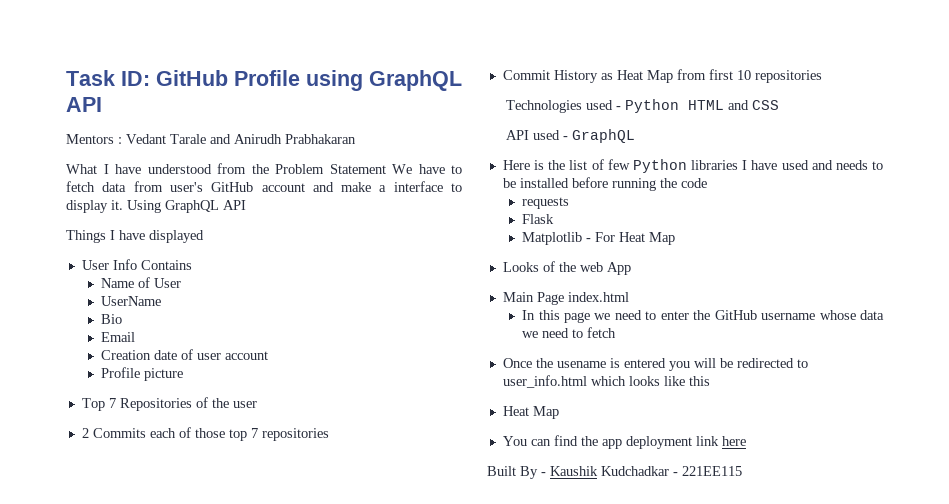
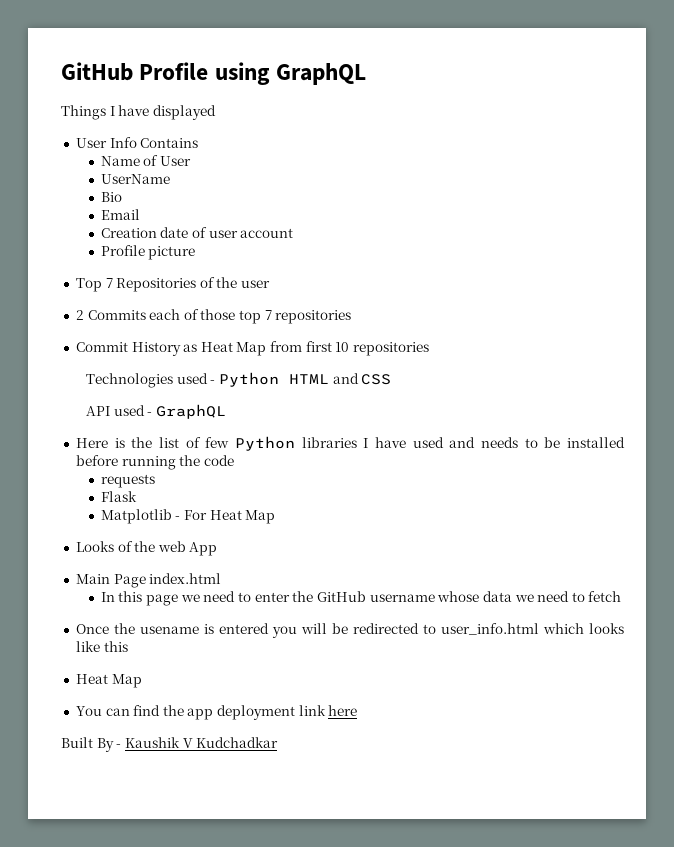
[66,70,150,86] Task ID: -> (61, 71) none
[66,97,102,112] [66,134,356,144] [66,163,462,174] [66,181,463,192] [66,200,246,213] API // Mentors : Vedant Tarale and Anirudh Prabhakaran // What I have understood from the Problem Statement We have to fetch data from user's GitHub account and make a interface to display it. Using GraphQL API -> (367, 74) none
[601,466,742,476] Kudchadkar - 221EE115 -> [182,737,279,748] V Kudchadkar

